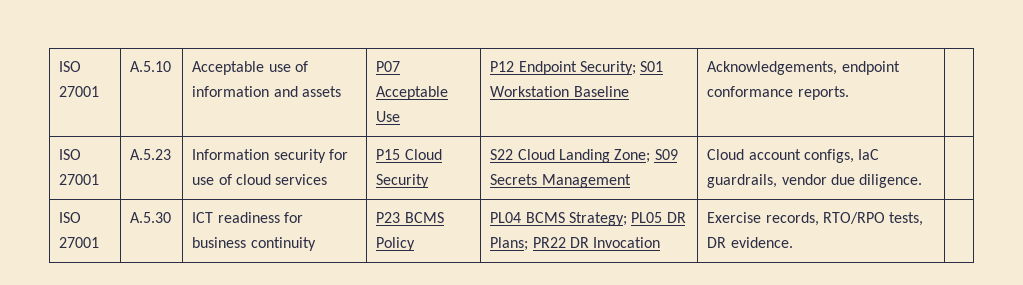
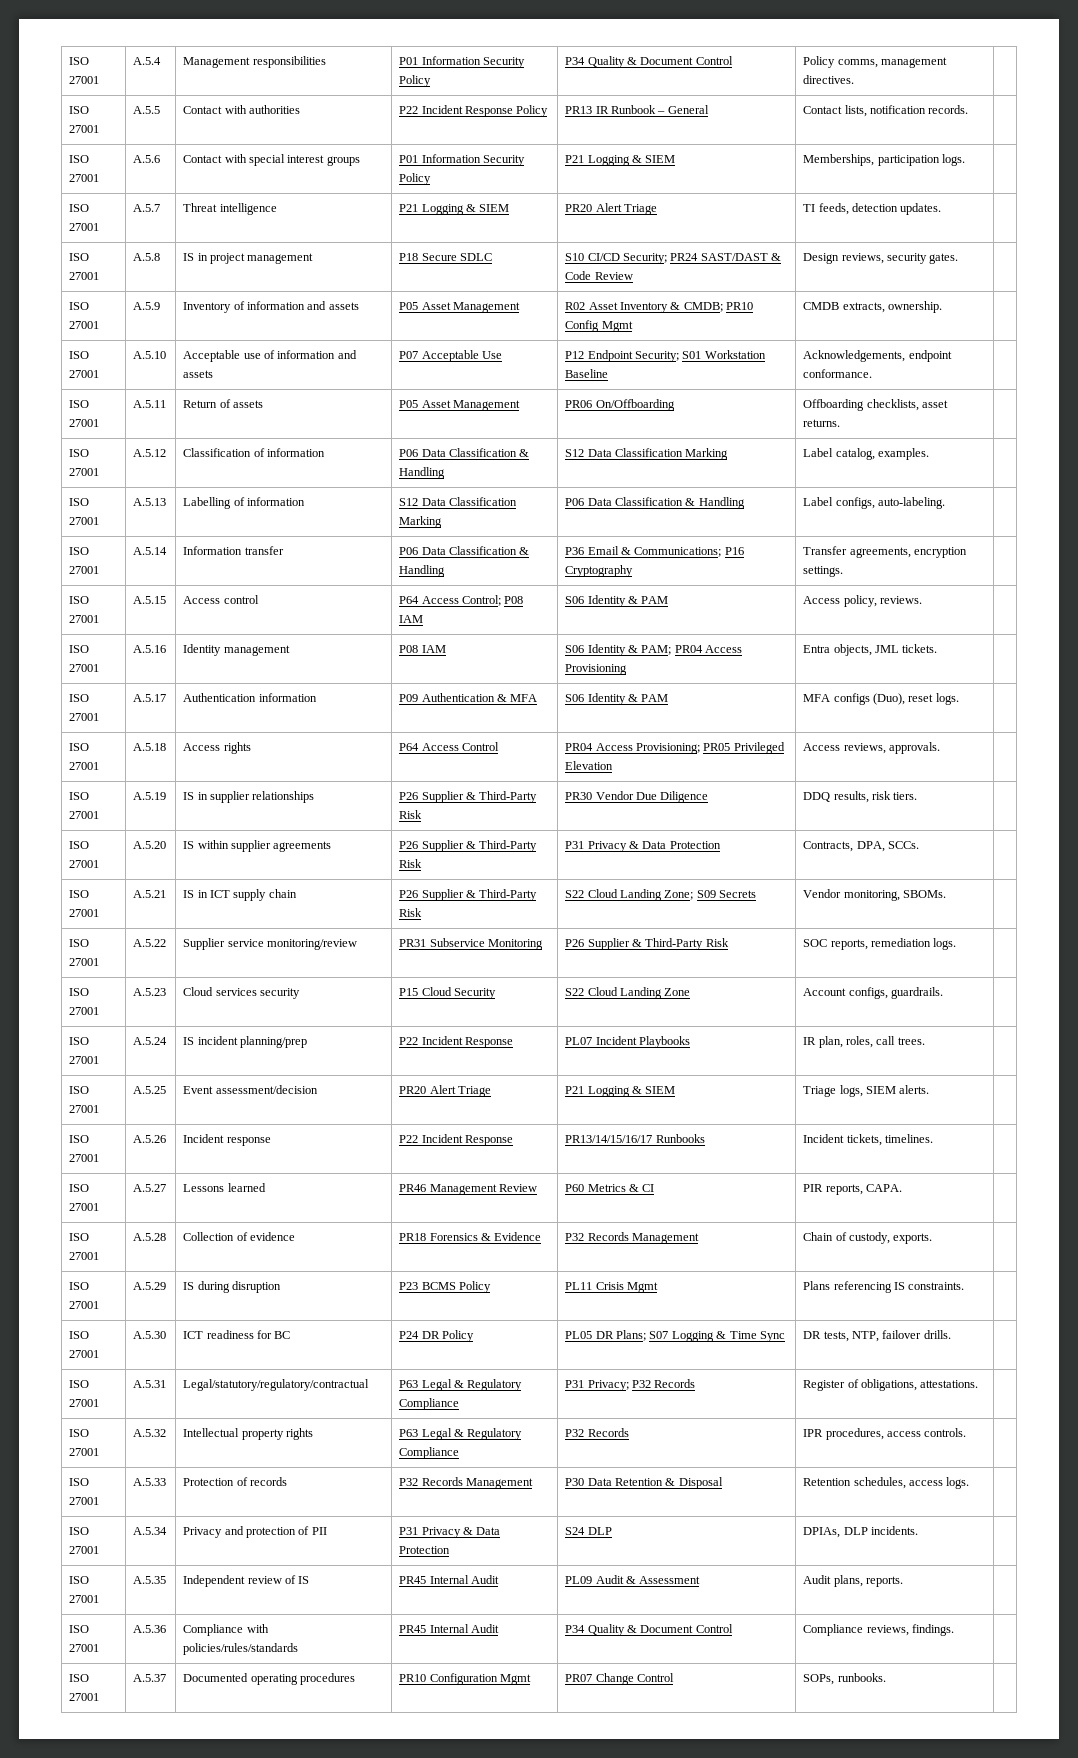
[59,61,82,72] [59,86,100,97] ISO 27001 -> [69,57,90,65] [69,76,100,84] [133,57,162,65] [183,56,326,68] [399,56,526,68] [399,75,432,87] [565,56,733,68] [803,56,948,68] [803,75,855,84] [69,106,90,114] [69,125,100,133] [133,106,161,114] [183,105,301,114] [399,105,549,117] [565,105,709,114] [803,105,969,117] [69,155,90,163] [69,174,100,182] [133,155,161,163] [183,154,360,166] [399,154,526,166] [399,173,432,185] [565,155,676,166] [803,154,966,166] [69,204,90,212] [69,223,100,231] [133,204,161,212] [183,203,277,215] [399,204,510,215] [565,203,658,215] [803,203,942,215] [69,253,90,261] [69,272,100,280] [133,253,161,261] [183,253,314,264] [399,253,493,261] [565,253,782,264] [565,271,633,280] [803,253,959,264] [69,302,90,310] [69,321,100,329] [133,302,161,310] [183,301,359,313] [399,302,521,313] [565,302,754,313] [565,320,633,332] [803,301,943,313] [69,351,90,359] [69,370,100,378] ISO 27001 | A.5.4 | Management responsibilities | P01 Information Security Policy | P34 Quality & Document Control | Policy comms, management directives. | // ISO 27001 | A.5.5 | Contact with authorities | P22 Incident Response Policy | PR13 IR Runbook – General | Contact lists, notification records. | // ISO 27001 | A.5.6 | Contact with special interest groups | P01 Information Security Policy | P21 Logging & SIEM | Memberships, participation logs. | // ISO 27001 | A.5.7 | Threat intelligence | P21 Logging & SIEM | PR20 Alert Triage | TI feeds, detection updates. | // ISO 27001 | A.5.8 | IS in project management | P18 Secure SDLC | S10 CI/CD Security; PR24 SAST/DAST & Code Review | Design reviews, security gates. | // ISO 27001 | A.5.9 | Inventory of information and assets | P05 Asset Management | R02 Asset Inventory & CMDB; PR10 Config Mgmt | CMDB extracts, ownership. | // ISO 27001
[707,86,849,100] conformance reports. -> [803,369,873,378] [69,400,90,408] [69,419,100,427] [133,400,167,408] [183,399,264,408] [399,400,521,411] [565,399,675,411] [803,399,949,411] [803,419,841,427] [69,449,90,457] [69,468,100,476] [133,449,167,457] [183,448,326,457] [399,448,530,457] [399,467,446,479] [565,448,729,460] [803,448,930,460] [69,498,90,506] [69,517,100,525] [133,498,167,506] [183,497,306,509] [399,497,518,506] [399,516,443,528] [565,497,745,509] [803,497,946,509] [69,547,90,555] [69,566,100,574] [133,547,168,555] [183,546,284,555] [399,546,530,555] [399,565,446,577] [565,546,744,557] [565,565,634,577] [803,546,968,558] [803,566,844,577] [69,596,90,604] [69,615,100,623] [133,596,167,604] [183,595,259,604] [399,595,524,606] [399,615,424,623] [565,595,669,607] [803,595,923,607] [69,645,90,653] [69,664,100,672] [133,645,167,653] [183,644,290,656] [399,645,446,653] [565,644,743,656] [565,664,628,675] [803,644,938,656] [69,694,90,702] [69,713,100,721] [133,694,167,702] [183,693,317,702] [399,693,538,702] [565,693,669,705] [803,693,959,705] [69,743,90,751] [69,762,100,770] [133,743,167,751] [183,742,251,754] [399,742,500,751] [565,742,785,754] [565,761,614,770] [803,742,941,754] [69,792,90,800] [69,811,100,819] [133,792,167,800] [183,791,315,803] [399,791,538,803] [399,810,423,819] [565,791,709,803] [803,791,918,803] [69,841,90,849] [69,860,100,868] [133,841,167,849] [183,840,332,852] [399,840,538,852] [399,859,423,868] [565,841,721,852] [803,841,920,852] [69,890,90,898] [69,909,100,917] [133,890,167,898] [183,889,297,901] [399,889,538,901] [399,908,423,917] [565,889,757,901] [803,889,947,901] [69,939,90,947] [69,958,100,966] [133,939,167,947] [183,938,358,950] [399,938,544,950] [565,938,729,950] [803,938,957,950] conformance. | // ISO 27001 | A.5.11 | Return of assets | P05 Asset Management | PR06 On/Offboarding | Offboarding checklists, asset returns. | // ISO 27001 | A.5.12 | Classification of information | P06 Data Classification & Handling | S12 Data Classification Marking | Label catalog, examples. | // ISO 27001 | A.5.13 | Labelling of information | S12 Data Classification Marking | P06 Data Classification & Handling | Label configs, auto-labeling. | // ISO 27001 | A.5.14 | Information transfer | P06 Data Classification & Handling | P36 Email & Communications; P16 Cryptography | Transfer agreements, encryption settings. | // ISO 27001 | A.5.15 | Access control | P64 Access Control; P08 IAM | S06 Identity & PAM | Access policy, reviews. | // ISO 27001 | A.5.16 | Identity management | P08 IAM | S06 Identity & PAM; PR04 Access Provisioning | Entra objects, JML tickets. | // ISO 27001 | A.5.17 | Authentication information | P09 Authentication & MFA | S06 Identity & PAM | MFA configs (Duo), reset logs. | // ISO 27001 | A.5.18 | Access rights | P64 Access Control | PR04 Access Provisioning; PR05 Privileged Elevation | Access reviews, approvals. | // ISO 27001 | A.5.19 | IS in supplier relationships | P26 Supplier & Third-Party Risk | PR30 Vendor Due Diligence | DDQ results, risk tiers. | // ISO 27001 | A.5.20 | IS within supplier agreements | P26 Supplier & Third-Party Risk | P31 Privacy & Data Protection | Contracts, DPA, SCCs. | // ISO 27001 | A.5.21 | IS in ICT supply chain | P26 Supplier & Third-Party Risk | S22 Cloud Landing Zone; S09 Secrets | Vendor monitoring, SBOMs. | // ISO 27001 | A.5.22 | Supplier service monitoring/review | PR31 Subservice Monitoring | P26 Supplier & Third-Party Risk | SOC reports, remediation logs.
[192,149,348,163] [192,174,328,185] Information security for use of cloud services -> [183,987,301,999] Cloud services security
[614,149,678,163] [490,174,631,188] [707,149,880,163] [707,174,923,188] Zone; S09 Secrets Management | Cloud account configs, IaC guardrails, vendor due diligence. -> [664,988,691,996] [803,987,944,999] [69,1037,90,1045] [69,1056,100,1064] [133,1037,168,1045] [183,1036,308,1048] [399,1036,514,1048] [565,1036,691,1048] [803,1036,925,1048] [69,1086,90,1094] [69,1105,100,1113] [133,1086,167,1094] [183,1085,318,1094] [399,1085,492,1097] [565,1086,676,1097] [803,1085,930,1097] [69,1135,90,1143] [69,1154,100,1162] [133,1135,167,1143] [183,1134,271,1146] [399,1134,514,1146] [565,1134,705,1143] [803,1134,934,1146] [69,1184,90,1192] [69,1203,100,1211] [133,1184,167,1192] [183,1183,266,1192] [399,1184,538,1195] [565,1184,655,1192] [803,1184,903,1195] [69,1233,90,1241] [69,1252,100,1260] [133,1233,167,1241] [183,1232,296,1241] [399,1232,542,1241] [565,1232,700,1244] [803,1232,933,1244] [69,1282,90,1290] [69,1301,100,1309] [133,1282,167,1290] [183,1281,282,1293] [399,1281,492,1293] [565,1282,659,1293] [803,1281,965,1293] Zone | Account configs, guardrails. | // ISO 27001 | A.5.24 | IS incident planning/prep | P22 Incident Response | PL07 Incident Playbooks | IR plan, roles, call trees. | // ISO 27001 | A.5.25 | Event assessment/decision | PR20 Alert Triage | P21 Logging & SIEM | Triage logs, SIEM alerts. | // ISO 27001 | A.5.26 | Incident response | P22 Incident Response | PR13/14/15/16/17 Runbooks | Incident tickets, timelines. | // ISO 27001 | A.5.27 | Lessons learned | PR46 Management Review | P60 Metrics & CI | PIR reports, CAPA. | // ISO 27001 | A.5.28 | Collection of evidence | PR18 Forensics & Evidence | P32 Records Management | Chain of custody, exports. | // ISO 27001 | A.5.29 | IS during disruption | P23 BCMS Policy | PL11 Crisis Mgmt | Plans referencing IS constraints.
[192,237,316,251] [376,212,444,223] [376,237,416,251] [490,212,686,226] [490,237,661,251] [707,212,924,226] [707,237,793,248] business continuity | P23 BCMS Policy | PL04 BCMS Strategy; PL05 DR Plans; PR22 DR Invocation | Exercise records, RTO/RPO tests, DR evidence. -> [274,1331,291,1339] [399,1330,475,1342] [565,1330,785,1342] [803,1330,951,1342] [69,1380,90,1388] [69,1399,100,1407] [133,1380,167,1388] [183,1379,370,1391] [399,1379,523,1391] [399,1398,460,1410] [565,1379,696,1391] [803,1379,979,1391] [69,1429,90,1437] [69,1448,100,1456] [133,1429,167,1437] [183,1428,314,1440] [399,1428,523,1440] [399,1447,460,1459] [565,1428,629,1437] [803,1428,967,1440] [69,1478,90,1486] [69,1497,100,1505] [133,1478,167,1486] [183,1477,288,1486] [399,1477,534,1489] [565,1477,723,1489] [803,1477,970,1489] [69,1527,90,1535] [69,1546,100,1554] [133,1527,168,1535] [183,1526,327,1538] [399,1527,501,1538] [399,1546,451,1554] [565,1527,612,1535] [803,1526,919,1538] [69,1576,90,1584] [69,1595,100,1603] [133,1576,167,1584] [183,1575,310,1587] [399,1575,500,1584] [565,1575,701,1584] [803,1575,904,1587] [69,1625,90,1633] [69,1644,100,1652] [133,1625,167,1633] [183,1624,269,1636] [183,1643,299,1655] [399,1624,500,1633] [565,1624,733,1636] [803,1624,955,1636] [69,1674,90,1682] [69,1693,100,1701] [133,1674,167,1682] [183,1673,356,1685] [399,1673,532,1685] [565,1673,675,1685] [803,1673,886,1685] BC | P24 DR Policy | PL05 DR Plans; S07 Logging & Time Sync | DR tests, NTP, failover drills. | // ISO 27001 | A.5.31 | Legal/statutory/regulatory/contractual | P63 Legal & Regulatory Compliance | P31 Privacy; P32 Records | Register of obligations, attestations. | // ISO 27001 | A.5.32 | Intellectual property rights | P63 Legal & Regulatory Compliance | P32 Records | IPR procedures, access controls. | // ISO 27001 | A.5.33 | Protection of records | P32 Records Management | P30 Data Retention & Disposal | Retention schedules, access logs. | // ISO 27001 | A.5.34 | Privacy and protection of PII | P31 Privacy & Data Protection | S24 DLP | DPIAs, DLP incidents. | // ISO 27001 | A.5.35 | Independent review of IS | PR45 Internal Audit | PL09 Audit & Assessment | Audit plans, reports. | // ISO 27001 | A.5.36 | Compliance with policies/rules/standards | PR45 Internal Audit | P34 Quality & Document Control | Compliance reviews, findings. | // ISO 27001 | A.5.37 | Documented operating procedures | PR10 Configuration Mgmt | PR07 Change Control | SOPs, runbooks.

